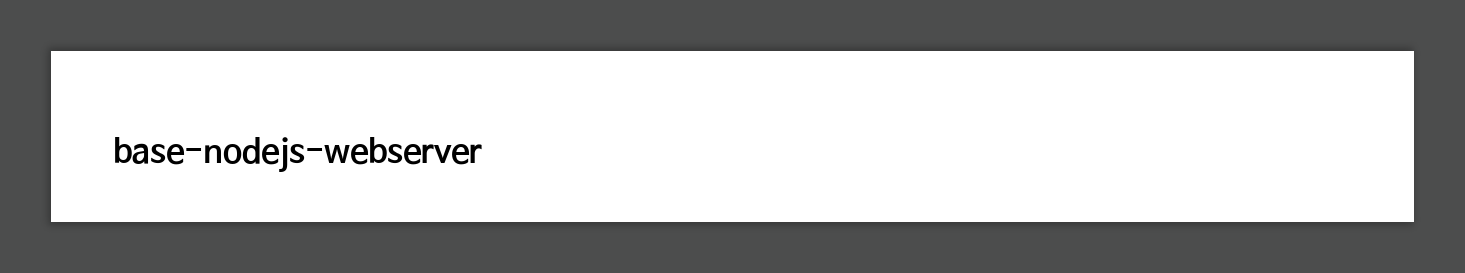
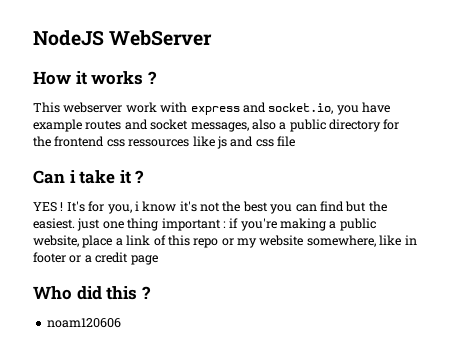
[113,137,482,173] base-nodejs-webserver -> [33,30,213,46] [33,71,157,85] [33,102,390,115] [33,119,400,132] [33,136,295,149] [33,170,145,184] [33,201,387,214] [33,218,376,231] [33,235,417,248] [33,252,158,265] [33,286,151,300] [46,318,121,328] NodeJS WebServer // How it works ? // This webserver work with express and socket.io, you have example routes and socket messages, also a public directory for the frontend css ressources like js and css file // Can i take it ? // YES ! It's for you, i know it's not the best you can find but the easiest. just one thing important : if you're making a public website, place a link of this repo or my website somewhere, like in footer or a credit page // Who did this ? // noam120606

